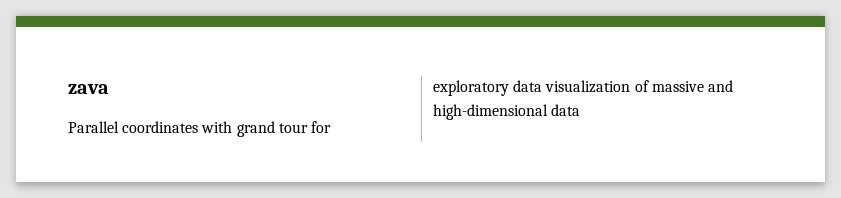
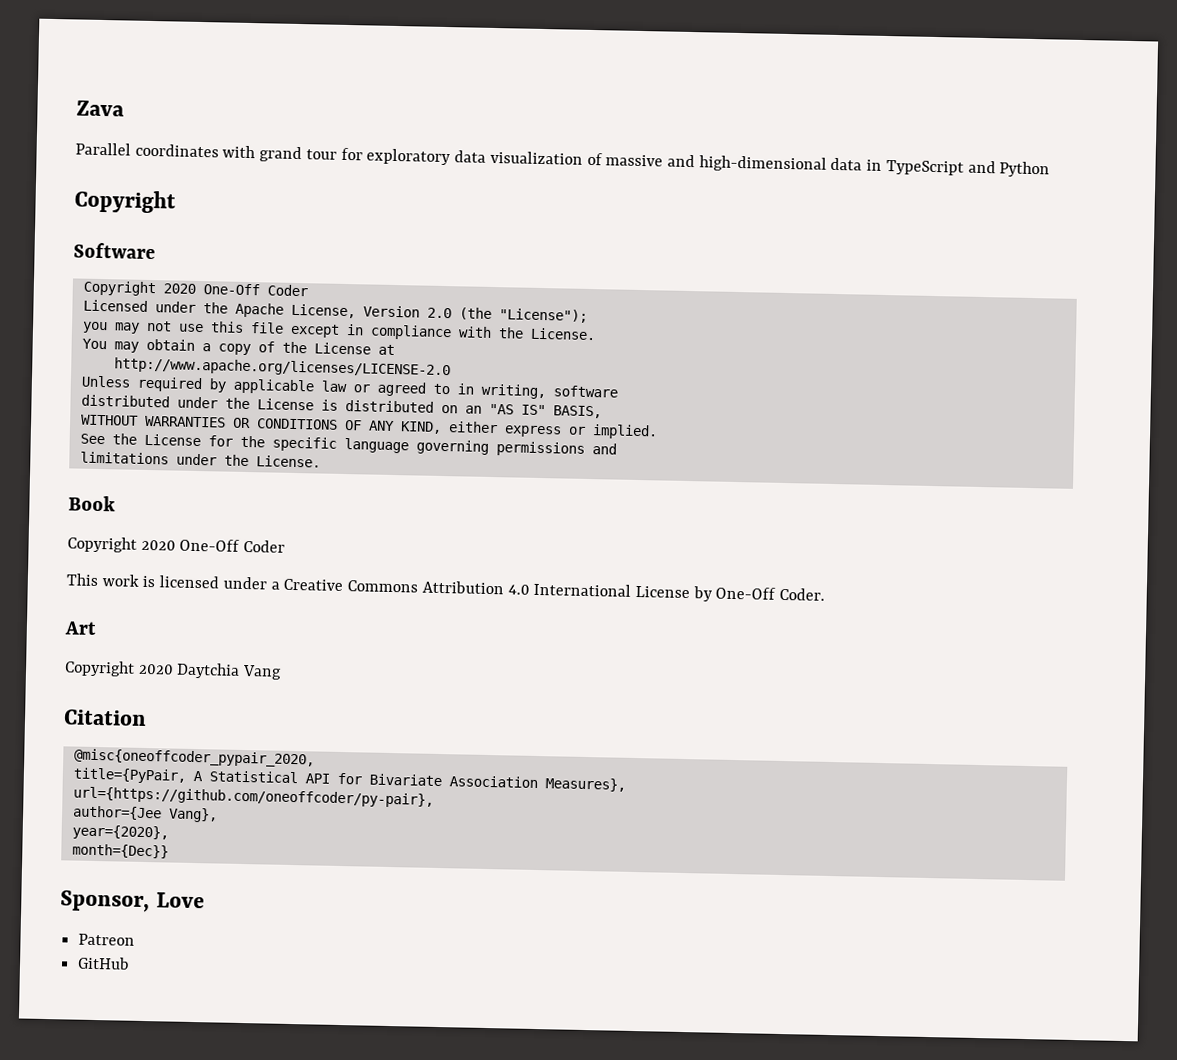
[68,84,109,94] zava -> [76,100,125,117] Zava
(581, 110) none -> [866,159,1051,178] [74,189,176,214] [73,242,155,260] [82,280,308,297] [82,299,588,323] [81,320,596,341] [81,338,395,356] [113,357,451,379] [80,375,618,400] [80,394,602,419] [80,414,658,440] [79,433,617,457] [79,451,321,468] [68,495,116,512] [67,536,286,553] [66,573,826,602] [64,621,97,635] [64,660,283,680] [63,709,147,727] [73,748,315,768] [72,767,626,792] [72,786,434,808] [72,805,218,823] [71,824,169,841] [71,843,169,859] [60,890,205,913] [78,933,136,946] [77,956,131,970] in TypeScript and Python // Copyright // Software // Copyright 2020 One-Off Coder // Licensed under the Apache License, Version 2.0 (the "License"); // you may not use this file except in compliance with the License. // You may obtain a copy of the License at // http://www.apache.org/licenses/LICENSE-2.0 // Unless required by applicable law or agreed to in writing, software // distributed under the License is distributed on an "AS IS" BASIS, // WITHOUT WARRANTIES OR CONDITIONS OF ANY KIND, either express or implied. // See the License for the specific language governing permissions and // limitations under the License. // Book // Copyright 2020 One-Off Coder // This work is licensed under a Creative Commons Attribution 4.0 International License by One-Off Coder. // Art // Copyright 2020 Daytchia Vang // Citation // @misc{oneoffcoder_pypair_2020, // title={PyPair, A Statistical API for Bivariate Association Measures}, // url={https://github.com/oneoffcoder/py-pair}, // author={Jee Vang}, // year={2020}, // month={Dec}} // Sponsor, Love // Patreon // GitHub

